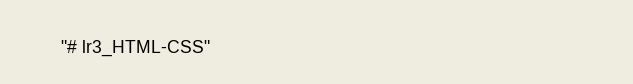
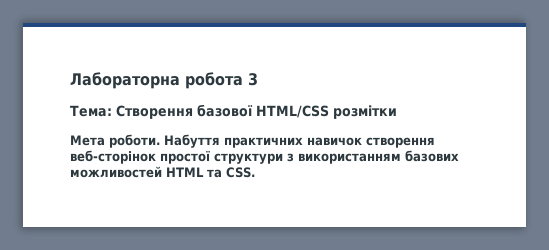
[61,40,210,57] "# lr3_HTML-CSS" -> [70,72,258,89] [70,104,397,119] [70,134,435,148] [70,150,459,164] [70,166,255,178] Лабораторна робота 3 // Тема: Cтворення базової HTML/CSS розмітки // Мета роботи. Набуття практичних навичок створення веб-сторінок простої структури з використанням базових можливостей HTML та CSS.

